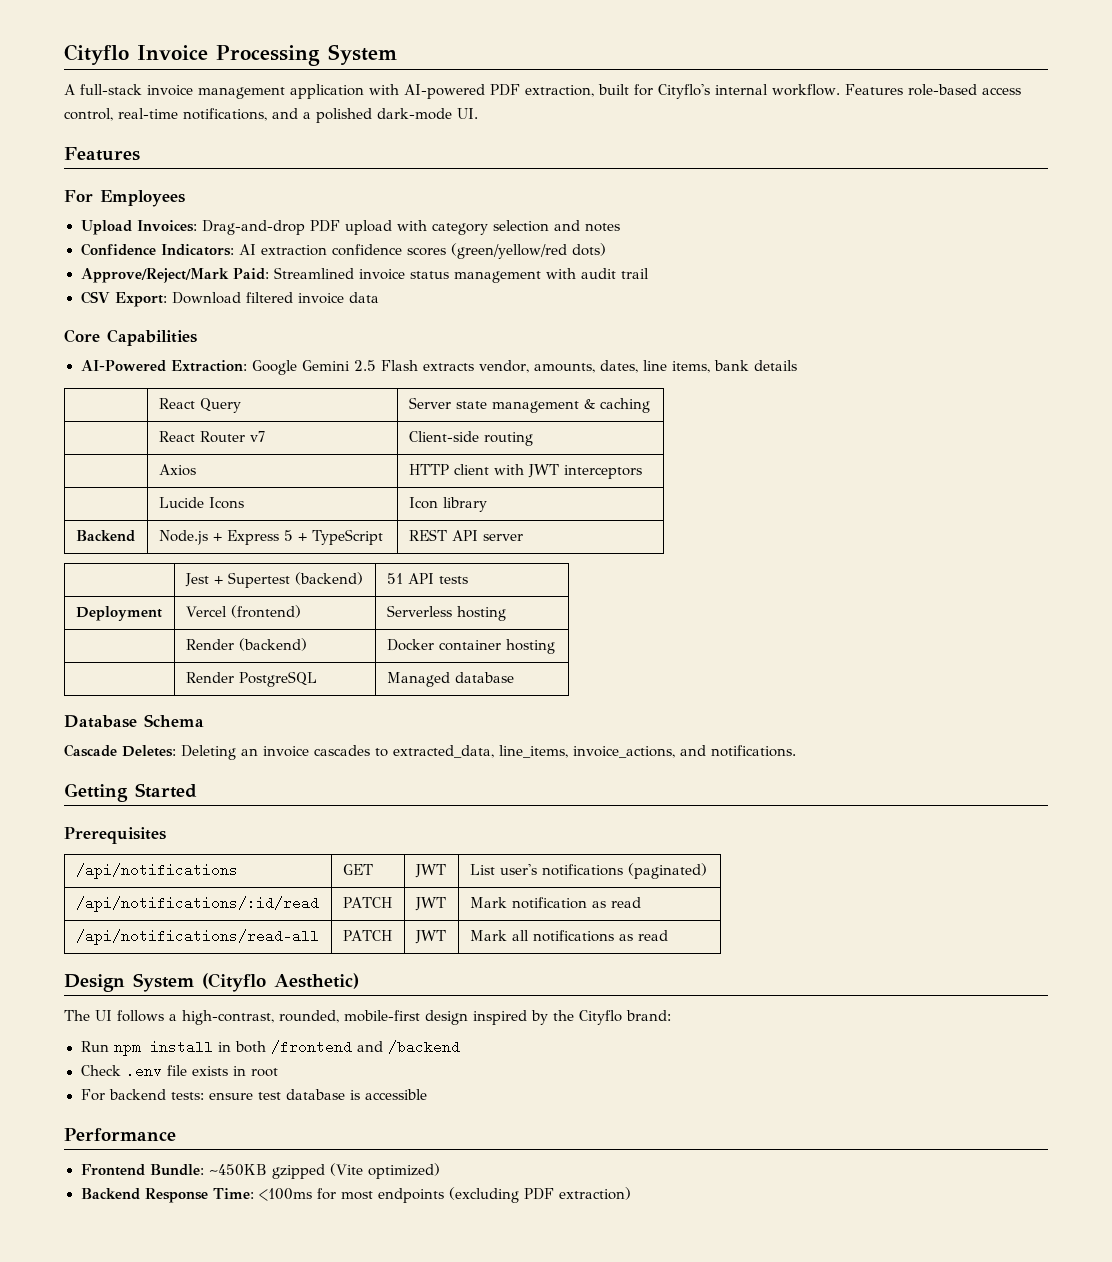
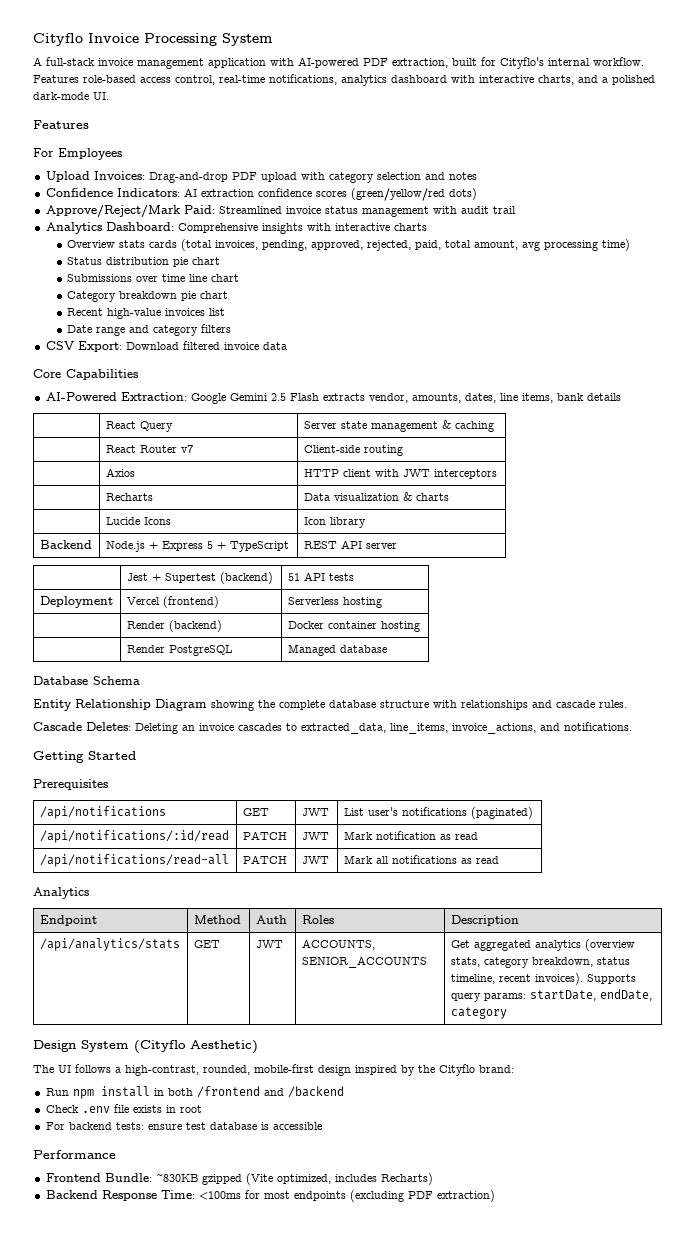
(267, 114) none -> [341,75,574,86] analytics dashboard with interactive charts,
(649, 273) none -> [45,222,427,234] [67,239,631,251] [67,257,221,267] [67,274,240,282] [67,291,229,302] [67,308,226,319] [67,324,232,336] // Analytics Dashboard: Comprehensive insights with interactive charts // Overview stats cards (total invoices, pending, approved, rejected, paid, total amount, avg processing time) // Status distribution pie chart // Submissions over time line chart // Category breakdown pie chart // Recent high-value invoices list // Date range and category filters
(642, 472) none -> [105,493,153,501] [303,492,449,501] // | Recharts | Data visualization & charts
(204, 720) none -> [33,699,627,711] // Entity Relationship Diagram showing the complete database structure with relationships and cascade rules.
(668, 935) none -> [33,887,89,899] [39,915,97,926] [193,915,241,924] [255,915,287,924] [301,915,334,924] [450,915,519,926] [39,938,180,951] [193,940,220,948] [255,940,283,948] [301,939,375,950] [301,956,427,968] [450,939,635,951] [450,957,630,968] [450,973,636,985] [450,989,652,1002] [450,1007,507,1019] // Analytics // Endpoint | Method | Auth | Roles | Description // /api/analytics/stats | GET | JWT | ACCOUNTS, SENIOR_ACCOUNTS | Get aggregated analytics (overview stats, category breakdown, status timeline, recent invoices). Supports query params: startDate, endDate, category
[208,1164,267,1176] ~450KB -> [155,1173,198,1182] ~830KB
[367,1163,440,1179] optimized) -> [276,1173,433,1185] optimized, includes Recharts)

